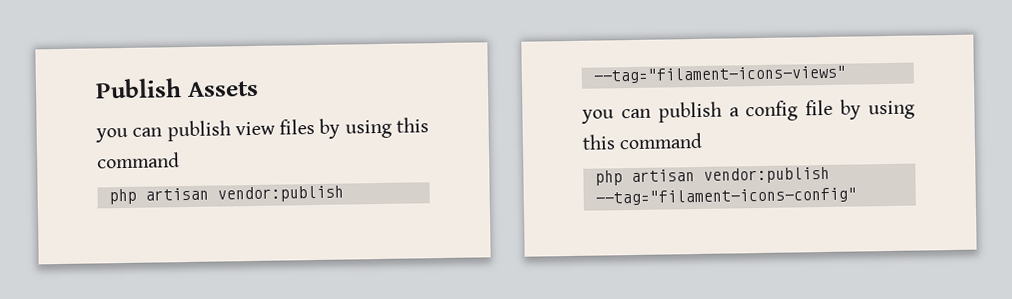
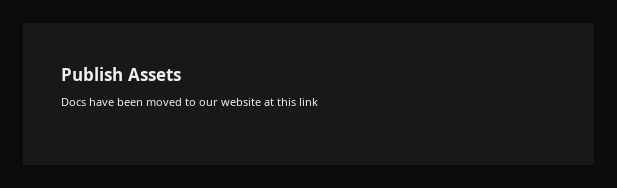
[95,117,429,143] [97,152,180,169] [108,185,344,205] [592,65,846,84] [581,99,915,124] [582,132,703,150] [594,166,830,186] [594,187,857,206] you can publish view files by using this command // php artisan vendor:publish --tag="filament-icons-views" // you can publish a config file by using this command // php artisan vendor:publish --tag="filament-icons-config" -> [61,98,318,106] Docs have been moved to our website at this link

